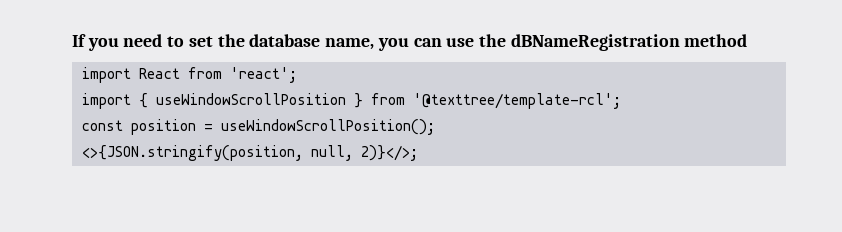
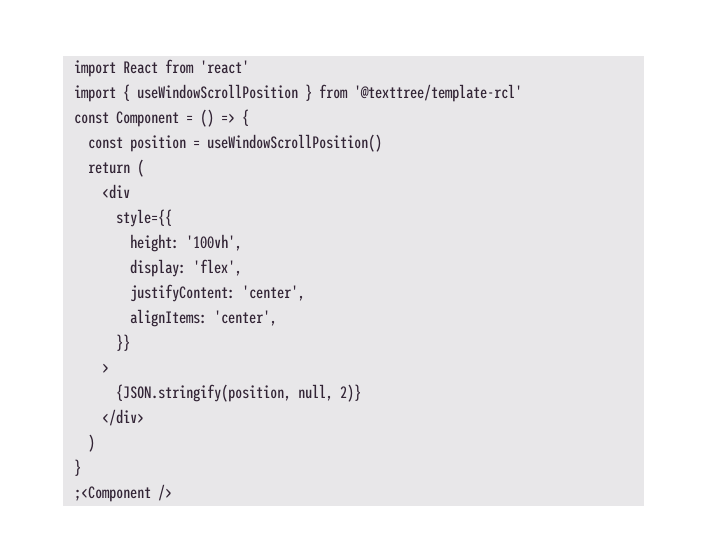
[72,34,748,51] If you need to set the database name, you can use the dBNameRegistration method // -> (73, 68) none
[229,67,297,83] 'react'; -> [199,60,249,74] 'react'
[412,93,621,109] [81,119,435,135] [81,145,418,161] '@texttree/template-rcl'; // const position = useWindowScrollPosition(); // <>{JSON.stringify(position, null, 2)}</>; -> [353,84,522,102] [73,109,249,127] [87,134,382,152] [87,159,144,177] [101,184,130,199] [115,209,172,227] [129,234,242,252] [129,259,242,277] [129,284,305,302] [129,309,277,327] [115,334,130,351] [101,363,109,373] [115,384,361,402] [101,409,144,426] [87,434,95,452] [73,459,81,476] [73,484,172,502] '@texttree/template-rcl' // const Component = () => { // const position = useWindowScrollPosition() // return ( // <div // style={{ // height: '100vh', // display: 'flex', // justifyContent: 'center', // alignItems: 'center', // }} // > // {JSON.stringify(position, null, 2)} // </div> // ) // } // ;<Component />

